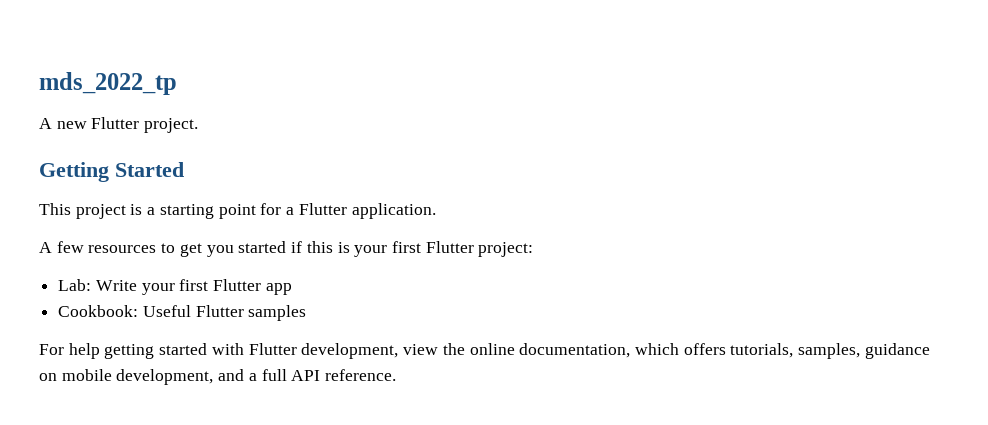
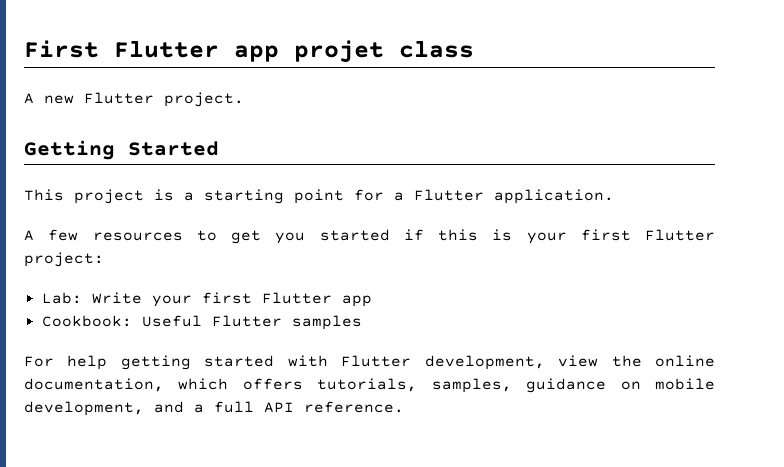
[39,72,177,95] mds_2022_tp -> [24,40,474,63] First Flutter app projet class

